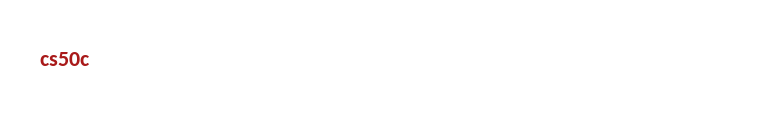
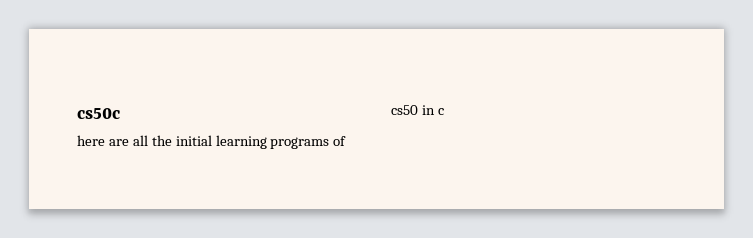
(89, 59) none -> [77,135,347,149] [391,105,444,115] // here are all the initial learning programs of cs50 in c

